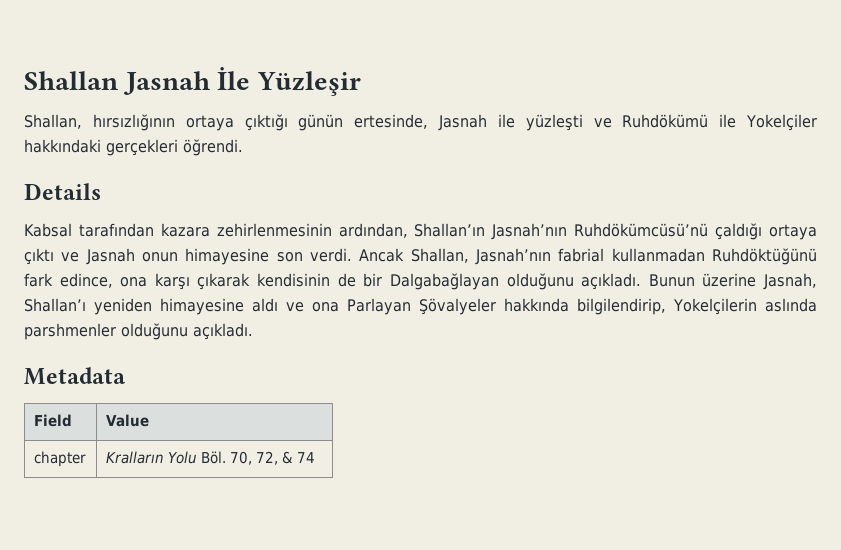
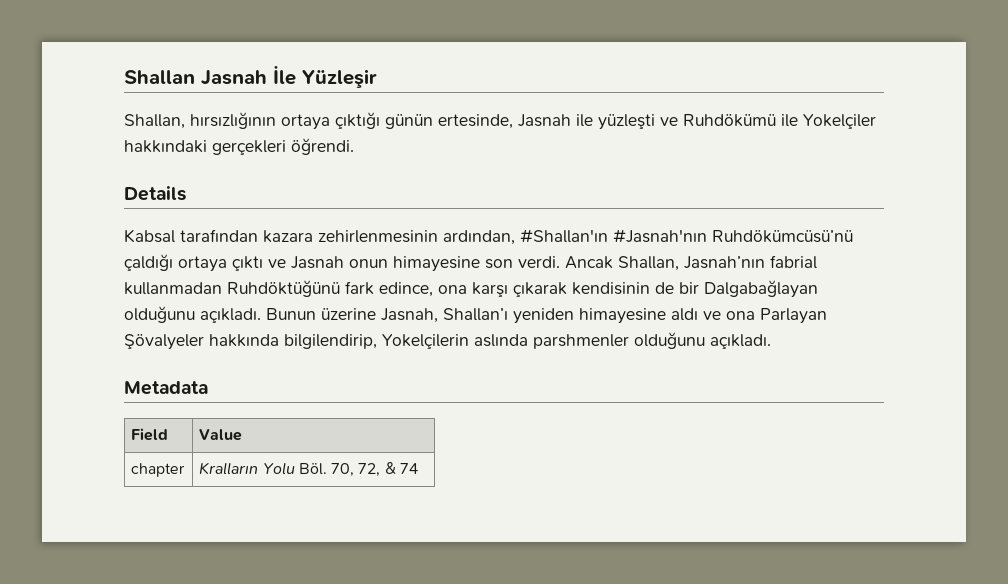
[414,223,568,240] Shallan’ın Jasnah’nın -> [520,229,707,243] #Shallan'ın #Jasnah'nın

